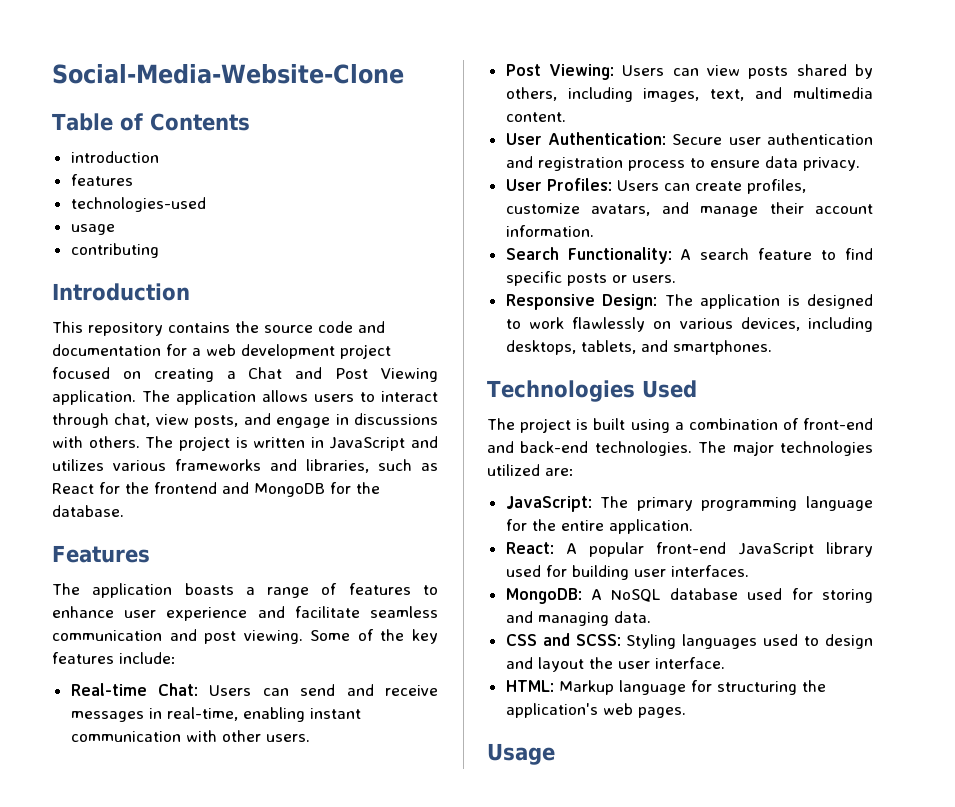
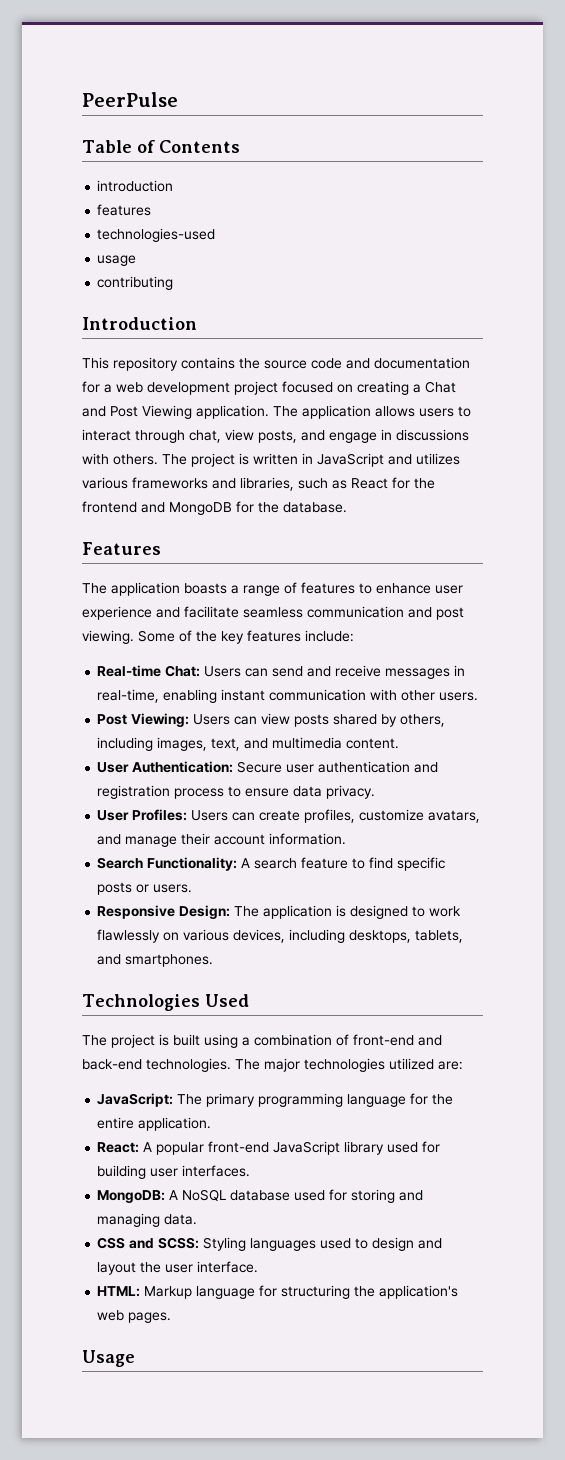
[52,64,404,84] Social-Media-Website-Clone -> [82,92,178,107] PeerPulse

